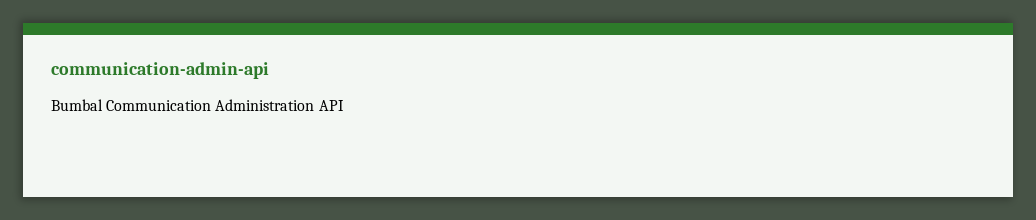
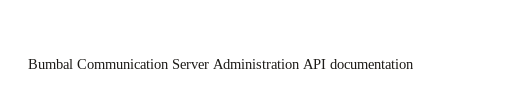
[51,62,269,79] communication-admin-api // -> (28, 64) none
(212, 105) none -> [172,59,209,69] Server
(344, 105) none -> [330,59,414,69] documentation

